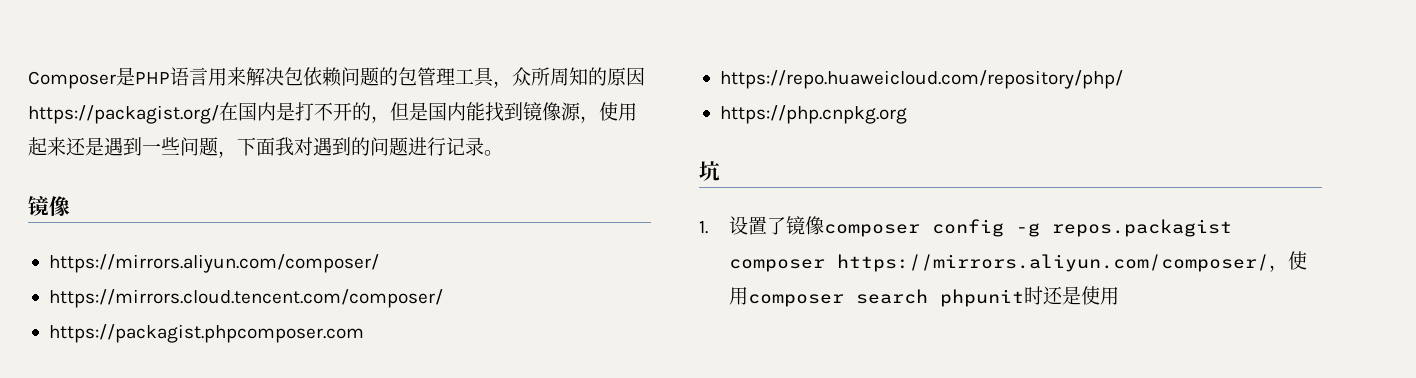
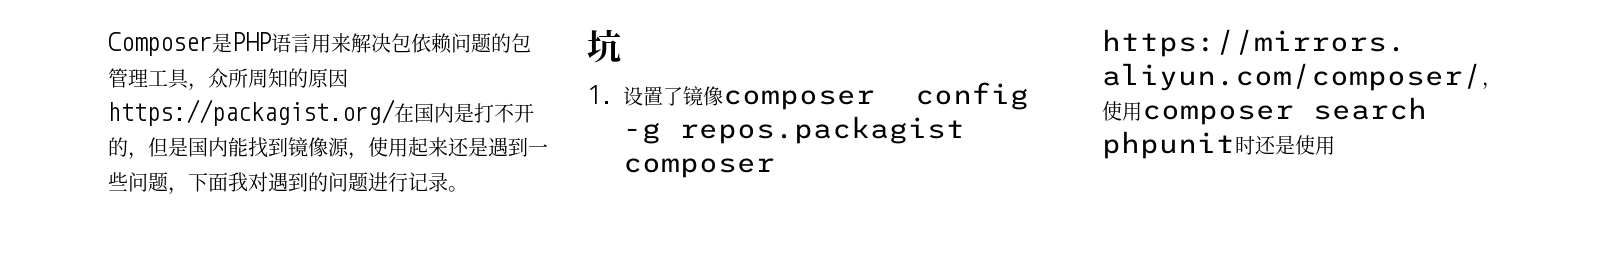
[28,196,70,217] [48,254,379,273] [48,289,443,308] [48,324,364,343] [719,70,1123,89] [719,105,907,124] // 镜像 // https://mirrors.aliyun.com/composer/ // https://mirrors.cloud.tencent.com/composer/ // https://packagist.phpcomposer.com // https://repo.huaweicloud.com/repository/php/ // https://php.cnpkg.org -> (468, 189) none

